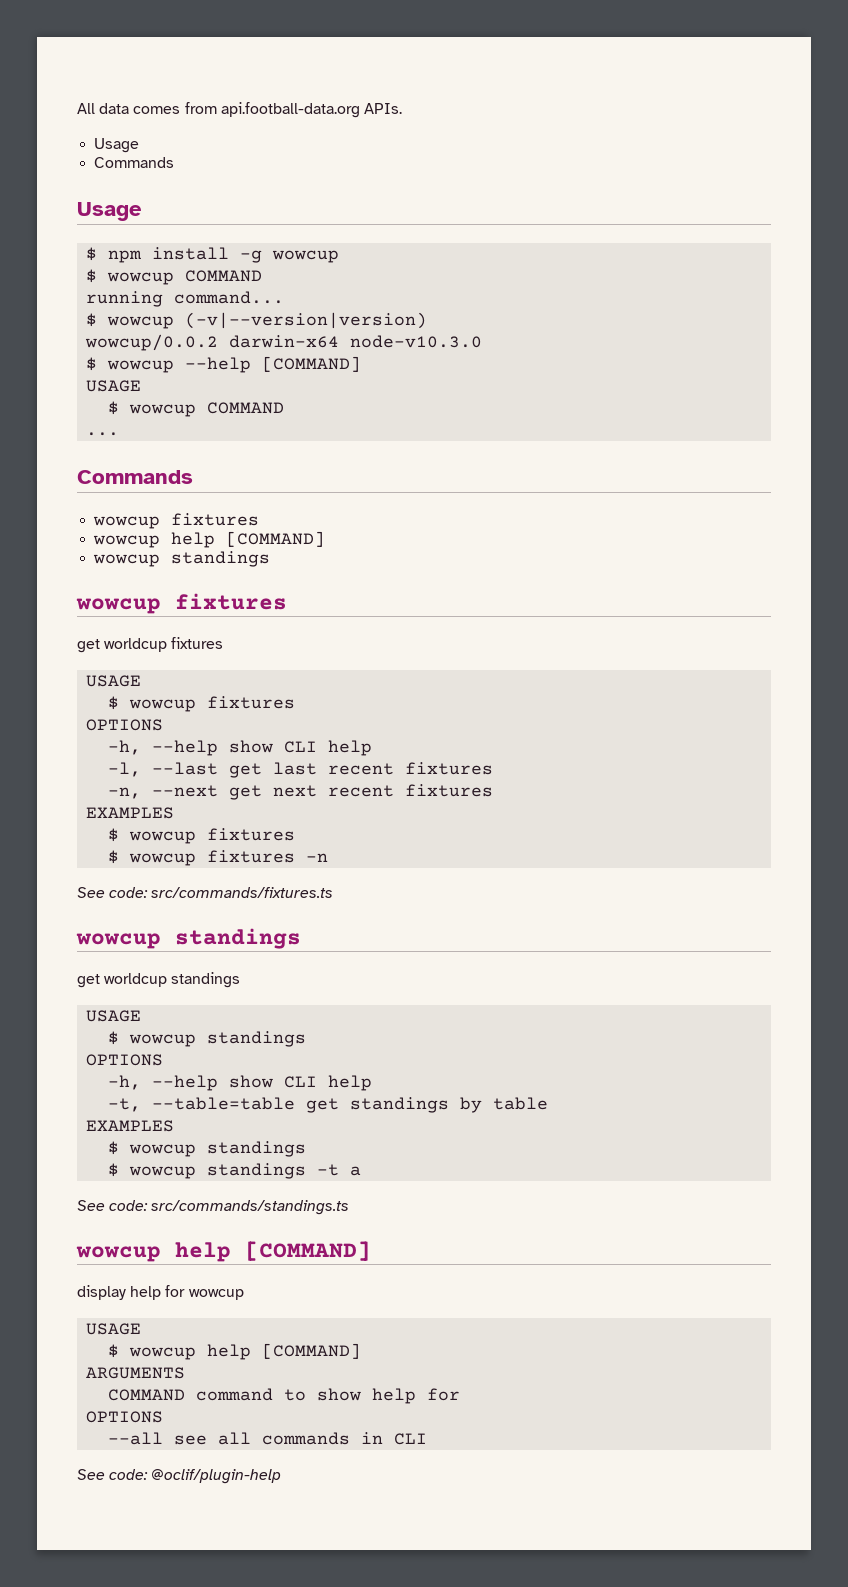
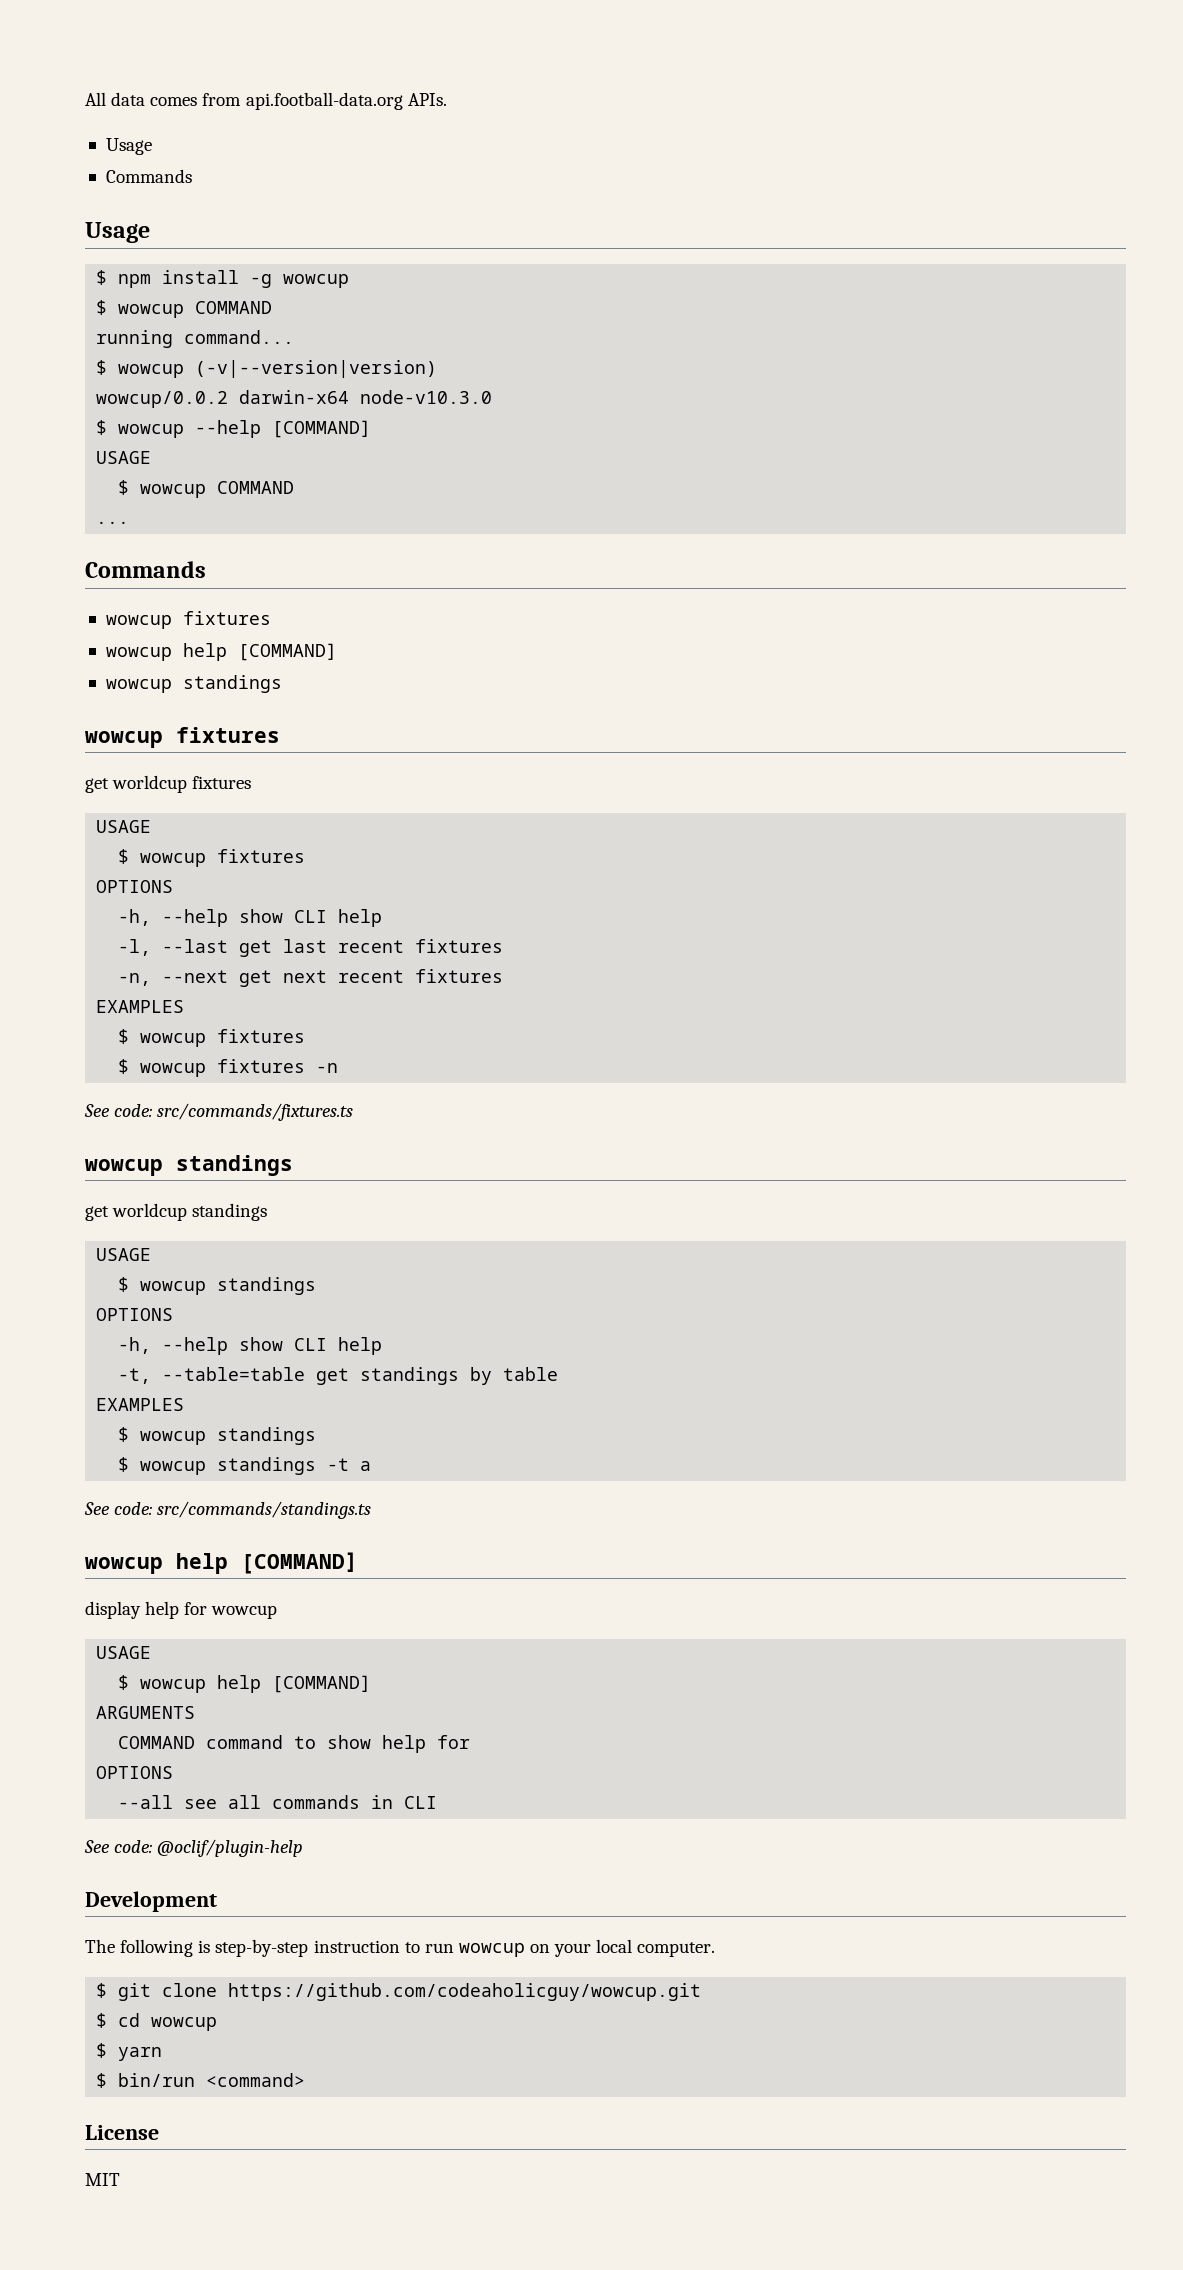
(282, 1476) none -> [85,1891,217,1912] [85,1939,716,1957] [96,1983,702,2001] [96,2013,218,2031] [96,2043,163,2061] [96,2073,306,2088] [85,2125,159,2140] [85,2173,120,2186] // Development // The following is step-by-step instruction to run wowcup on your local computer. // $ git clone https://github.com/codeaholicguy/wowcup.git // $ cd wowcup // $ yarn // $ bin/run <command> // License // MIT

